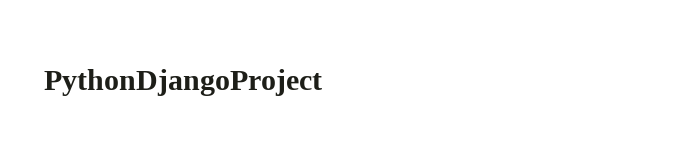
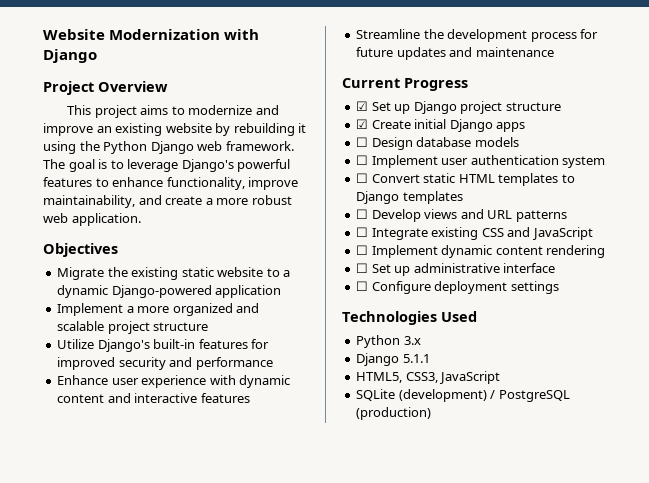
[44,69,322,96] PythonDjangoProject -> [43,29,260,40] [43,49,97,63] [43,81,168,95] [67,105,279,118] [43,123,307,136] [43,141,294,154] [43,159,291,172] [43,177,299,190] [43,195,292,208] [43,213,141,226] [43,243,118,257] [57,267,291,280] [57,285,282,298] [57,303,260,316] [57,321,209,334] [57,339,270,352] [57,357,273,370] [57,375,291,388] [57,393,250,403] [356,29,599,42] [356,47,554,60] [342,78,468,91] [356,101,561,114] [356,119,526,132] [356,137,519,150] [356,155,606,168] [356,173,575,186] [356,191,463,204] [356,209,567,222] [356,227,593,240] [356,245,606,258] [356,263,556,276] [356,281,559,294] [342,311,477,325] [356,335,421,348] [356,353,430,366] [356,371,501,384] [356,389,570,402] [356,407,432,420] Website Modernization with Django // Project Overview // This project aims to modernize and improve an existing website by rebuilding it using the Python Django web framework. The goal is to leverage Django's powerful features to enhance functionality, improve maintainability, and create a more robust web application. // Objectives // Migrate the existing static website to a dynamic Django-powered application // Implement a more organized and scalable project structure // Utilize Django's built-in features for improved security and performance // Enhance user experience with dynamic content and interactive features // Streamline the development process for future updates and maintenance // Current Progress // ☑ Set up Django project structure // ☑ Create initial Django apps // ☐ Design database models // ☐ Implement user authentication system // ☐ Convert static HTML templates to Django templates // ☐ Develop views and URL patterns // ☐ Integrate existing CSS and JavaScript // ☐ Implement dynamic content rendering // ☐ Set up administrative interface // ☐ Configure deployment settings // Technologies Used // Python 3.x // Django 5.1.1 // HTML5, CSS3, JavaScript // SQLite (development) / PostgreSQL (production)

